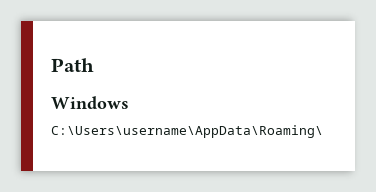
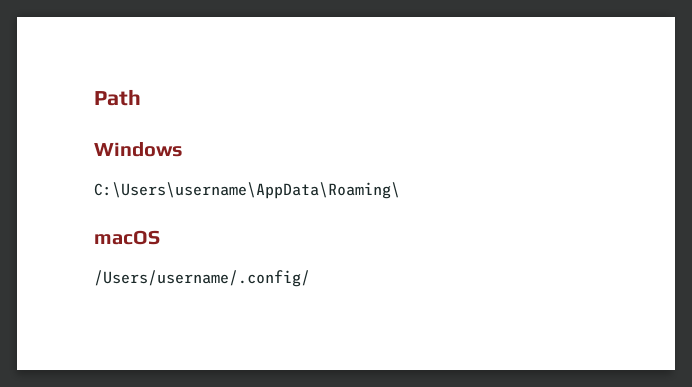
(323, 131) none -> [94,230,160,245] [94,270,310,287] // macOS // /Users/username/.config/

